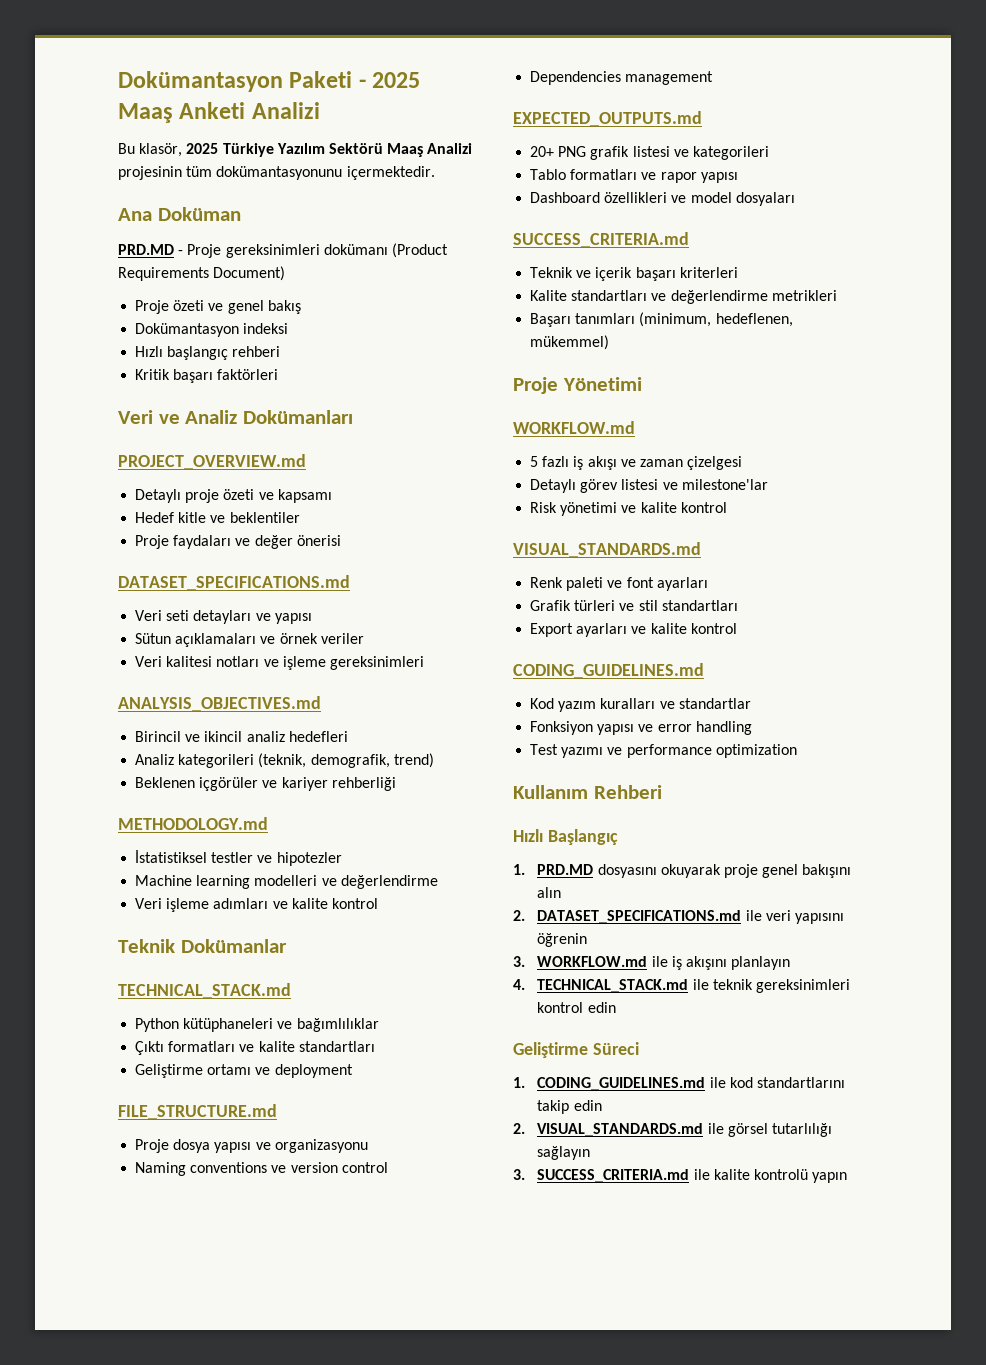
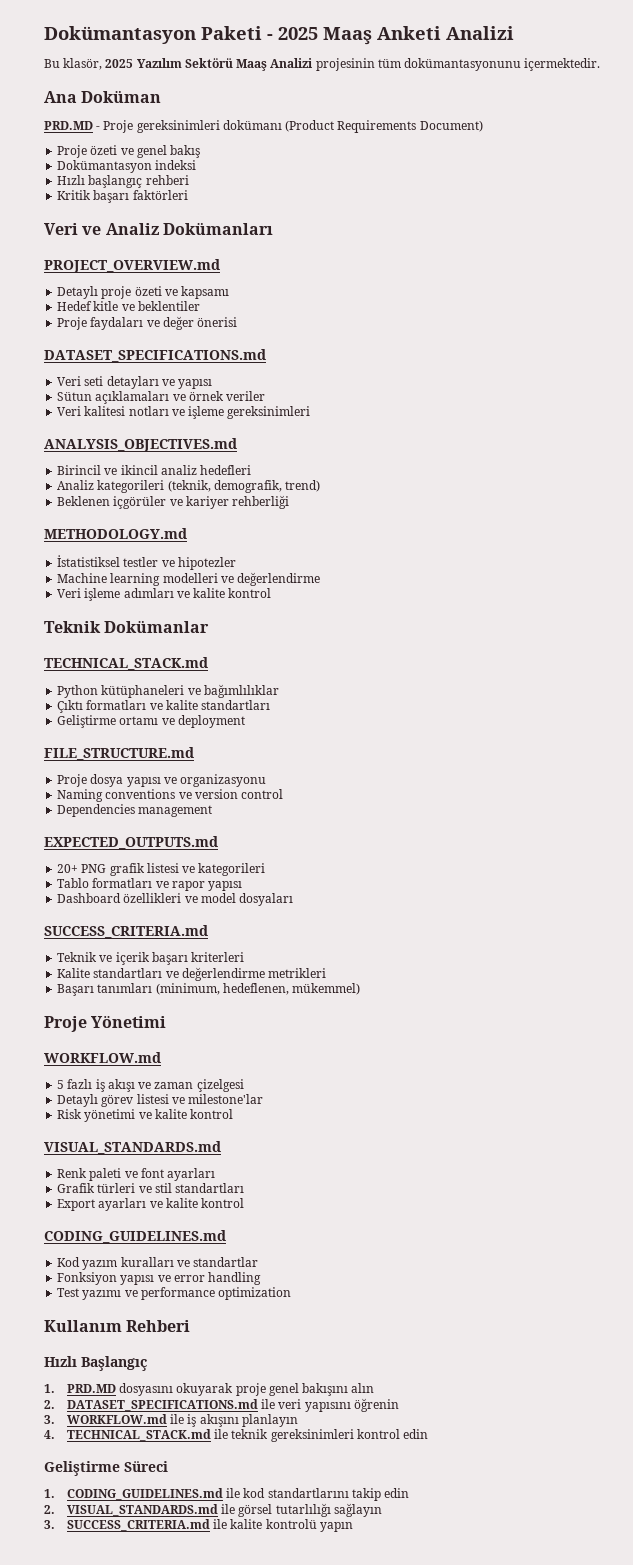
[222,143,274,157] Türkiye -> (134, 63) none

